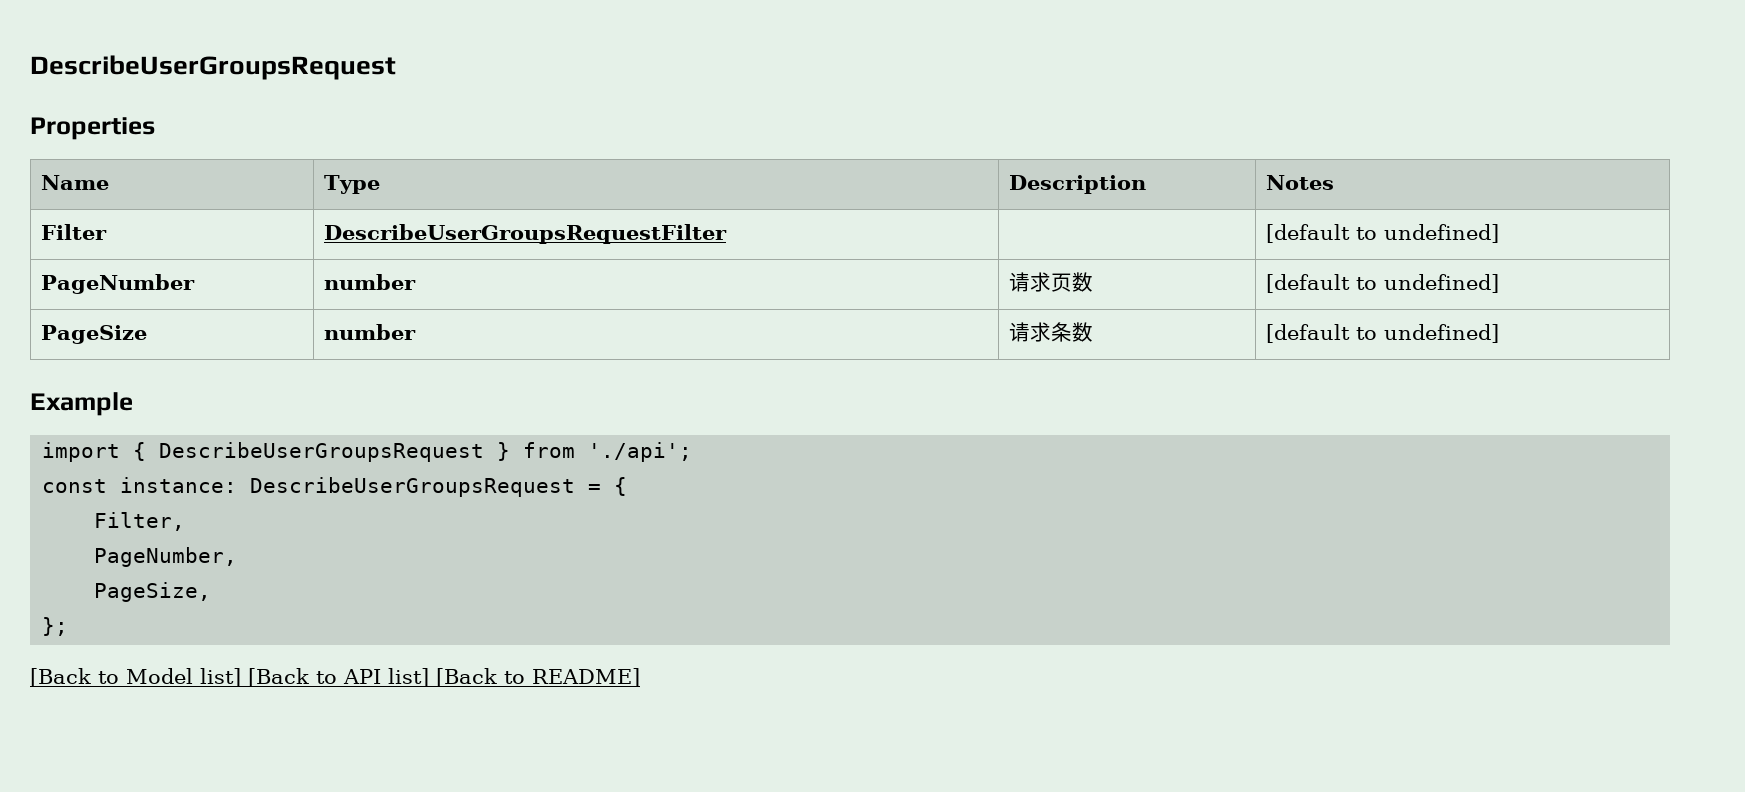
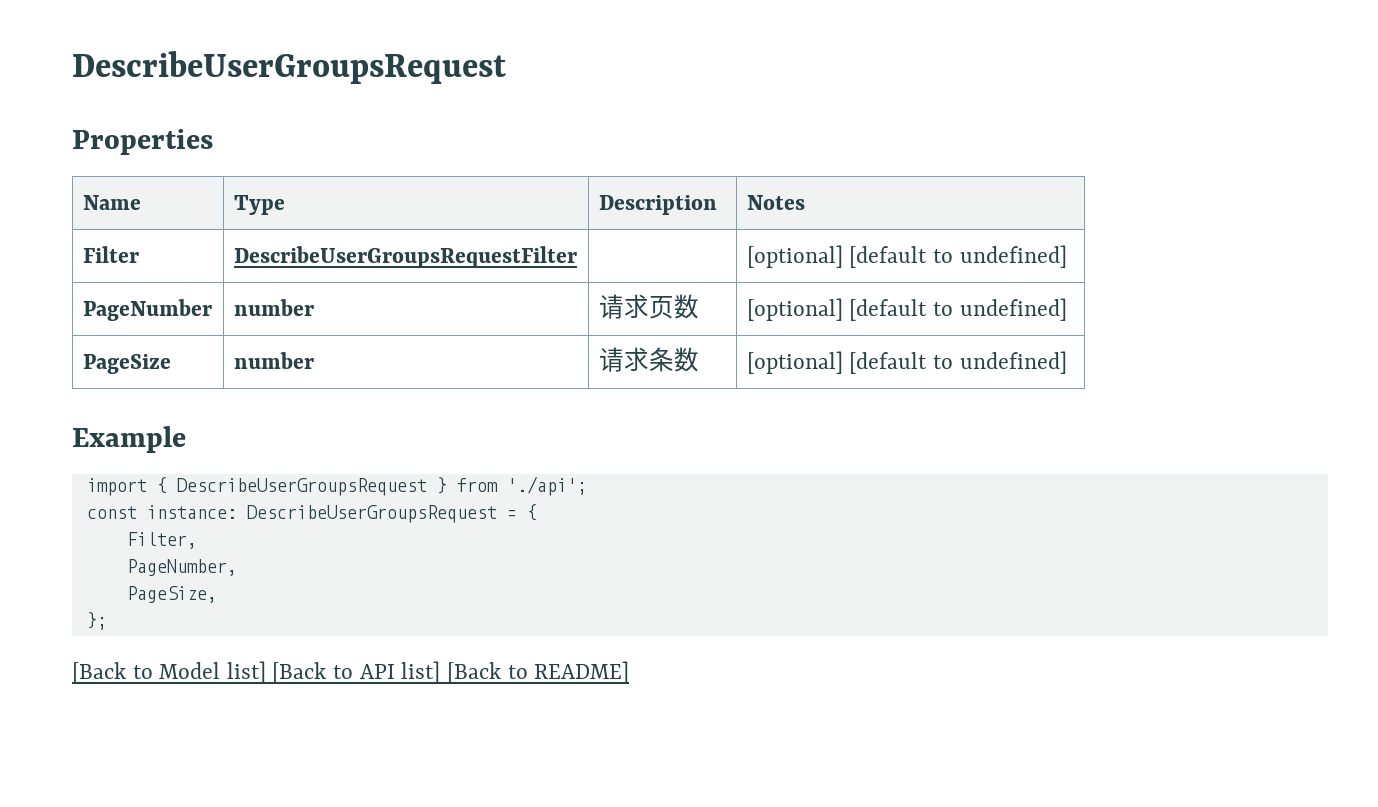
(727, 234) none -> [746,245,843,268] [optional]
(1093, 282) none -> [746,298,843,321] [optional]
(1093, 332) none -> [746,351,843,374] [optional]

